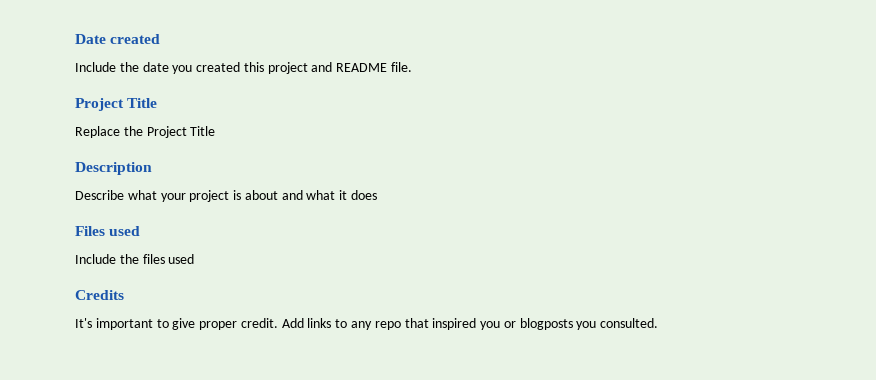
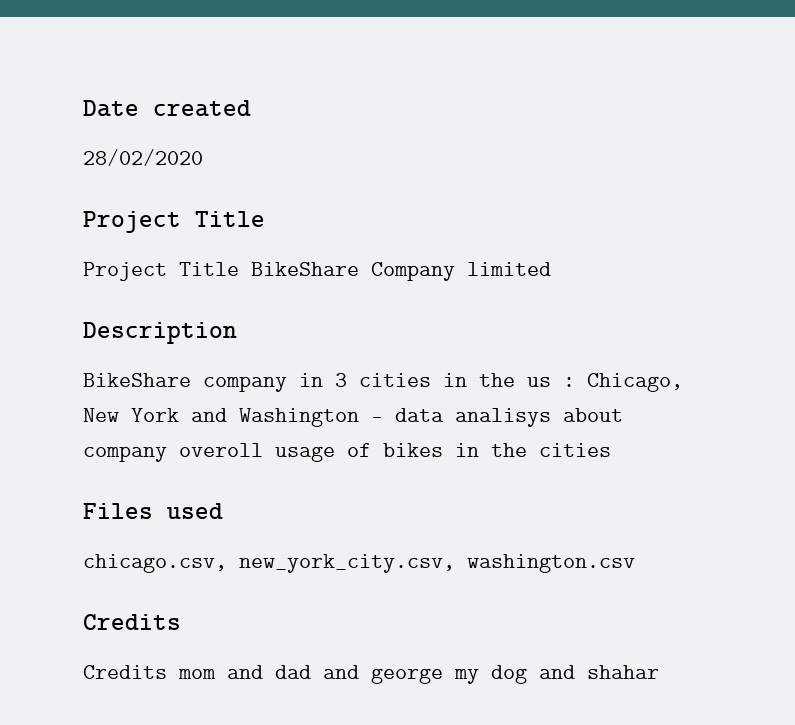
[75,62,413,74] [75,98,158,111] [75,126,216,138] [75,162,152,175] [75,190,378,202] [75,226,141,236] [75,254,195,264] [75,290,124,300] [75,318,659,330] Include the date you created this project and README file. // Project Title // Replace the Project Title // Description // Describe what your project is about and what it does // Files used // Include the files used // Credits // It's important to give proper credit. Add links to any repo that inspired you or blogposts you consulted. -> [83,149,203,166] [83,211,265,233] [83,262,551,281] [83,322,237,344] [83,373,683,392] [83,408,623,427] [83,443,611,462] [83,503,223,519] [83,554,635,573] [83,614,181,630] [83,665,659,684] 28/02/2020 // Project Title // Project Title BikeShare Company limited // Description // BikeShare company in 3 cities in the us : Chicago, New York and Washington - data analisys about company overoll usage of bikes in the cities // Files used // chicago.csv, new_york_city.csv, washington.csv // Credits // Credits mom and dad and george my dog and shahar

